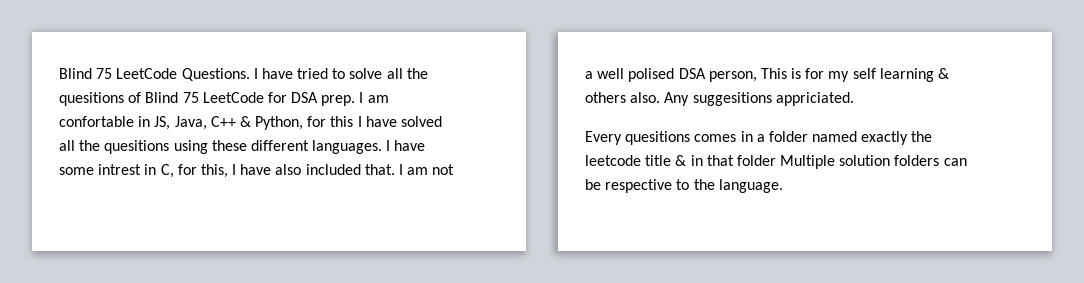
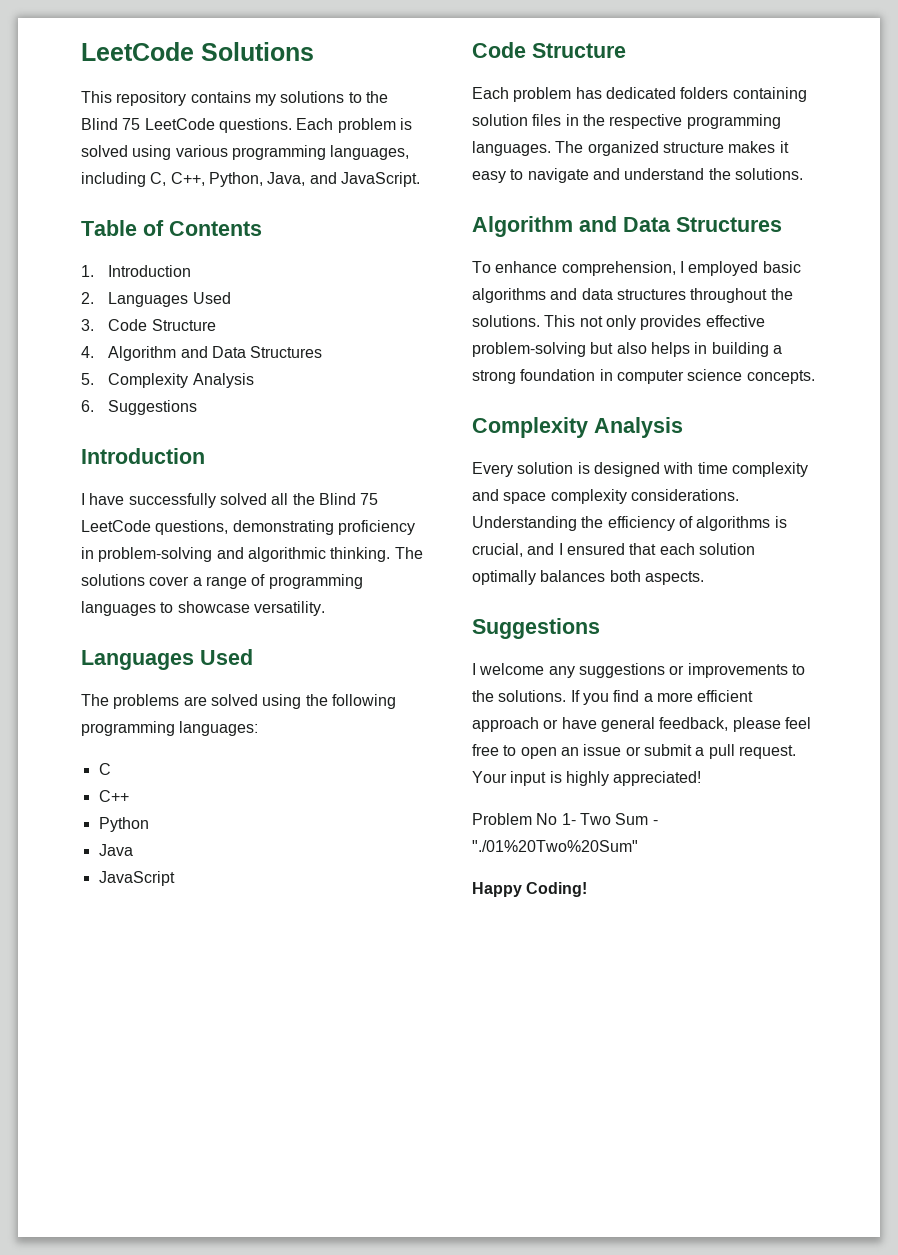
[59,68,428,81] [59,92,389,106] [59,116,443,130] [59,140,426,154] [59,164,455,178] [585,68,950,82] [585,92,854,106] [585,131,933,145] [585,155,967,169] [585,179,783,193] Blind 75 LeetCode Questions. I have tried to solve all the quesitions of Blind 75 LeetCode for DSA prep. I am confortable in JS, Java, C++ & Python, for this I have solved all the quesitions using these different languages. I have some intrest in C, for this, I have also included that. I am not a well polised DSA person, This is for my self learning & others also. Any suggesitions appriciated. // Every quesitions comes in a folder named exactly the leetcode title & in that folder Multiple solution folders can be respective to the language. -> [81,42,314,61] [81,91,388,106] [81,118,412,133] [81,145,410,160] [81,172,420,187] [81,220,262,236] [81,265,192,277] [81,292,231,307] [81,319,216,331] [81,346,323,361] [81,373,254,388] [81,400,198,415] [81,448,205,464] [81,493,379,508] [81,520,415,535] [81,547,423,562] [81,574,363,589] [81,601,325,616] [81,649,253,670] [81,694,396,709] [81,721,259,736] [98,763,111,775] [98,790,129,802] [98,817,149,832] [98,844,133,856] [98,871,175,886] [472,42,626,58] [472,87,807,102] [472,114,781,129] [472,141,789,156] [472,168,803,183] [472,216,782,237] [472,261,801,276] [472,288,793,303] [472,315,765,330] [472,342,782,357] [472,369,815,384] [472,417,683,438] [472,462,808,477] [472,489,739,504] [472,516,787,531] [472,543,755,557] [472,570,704,585] [472,618,600,639] [472,663,805,678] [472,690,754,705] [472,717,811,732] [472,744,796,759] [472,771,702,786] [472,813,658,825] [472,840,638,852] [472,882,588,897] LeetCode Solutions // This repository contains my solutions to the Blind 75 LeetCode questions. Each problem is solved using various programming languages, including C, C++, Python, Java, and JavaScript. // Table of Contents // 1. Introduction // 2. Languages Used // 3. Code Structure // 4. Algorithm and Data Structures // 5. Complexity Analysis // 6. Suggestions // Introduction // I have successfully solved all the Blind 75 LeetCode questions, demonstrating proficiency in problem-solving and algorithmic thinking. The solutions cover a range of programming languages to showcase versatility. // Languages Used // The problems are solved using the following programming languages: // C // C++ // Python // Java // JavaScript // Code Structure // Each problem has dedicated folders containing solution files in the respective programming languages. The organized structure makes it easy to navigate and understand the solutions. // Algorithm and Data Structures // To enhance comprehension, I employed basic algorithms and data structures throughout the solutions. This not only provides effective problem-solving but also helps in building a strong foundation in computer science concepts. // Complexity Analysis // Every solution is designed with time complexity and space complexity considerations. Understanding the efficiency of algorithms is crucial, and I ensured that each solution optimally balances both aspects. // Suggestions // I welcome any suggestions or improvements to the solutions. If you find a more efficient approach or have general feedback, please feel free to open an issue or submit a pull request. Your input is highly appreciated! // Problem No 1- Two Sum - "./01%20Two%20Sum" // Happy Coding!

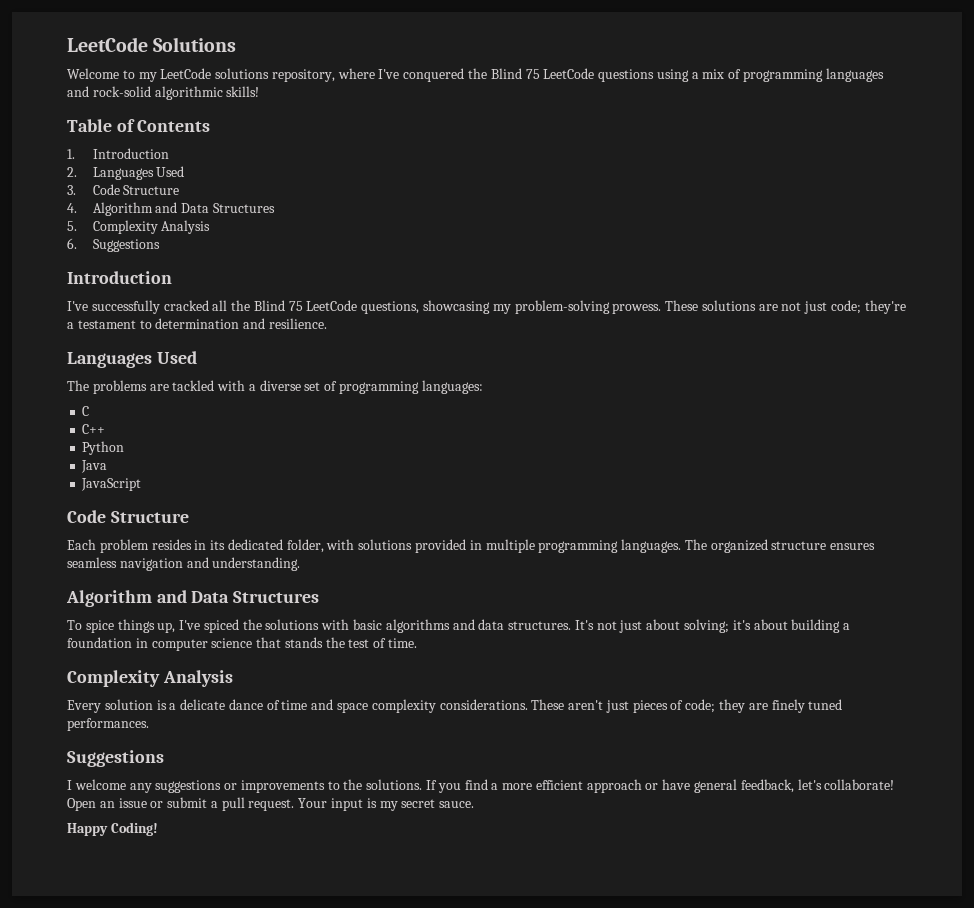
[81,91,388,106] [81,118,412,133] [81,145,410,160] [81,172,420,187] This repository contains my solutions to the Blind 75 LeetCode questions. Each problem is solved using various programming languages, including C, C++, Python, Java, and JavaScript. -> [67,68,884,82] [67,86,260,100] Welcome to my LeetCode solutions repository, where I've conquered the Blind 75 LeetCode questions using a mix of programming languages and rock-solid algorithmic skills!
[81,493,267,508] I have successfully solved -> [67,300,209,314] I've successfully cracked
[232,520,415,535] [81,547,423,562] [81,574,363,589] [81,601,325,616] demonstrating proficiency in problem-solving and algorithmic thinking. The solutions cover a range of programming languages to showcase versatility. -> [423,300,906,314] [67,318,327,329] showcasing my problem-solving prowess. These solutions are not just code; they're a testament to determination and resilience.
[210,694,396,709] solved using the following -> [172,380,338,391] tackled with a diverse set of
[575,87,807,102] [472,114,683,129] has dedicated folders containing solution files in the respective -> [151,539,535,553] resides in its dedicated folder, with solutions provided in multiple
[728,141,789,153] [472,168,803,183] makes it easy to navigate and understand the solutions. -> [830,543,876,550] [67,557,301,571] ensures seamless navigation and understanding.
[495,261,801,276] [472,288,793,303] [472,315,765,330] [472,342,708,357] enhance comprehension, I employed basic algorithms and data structures throughout the solutions. This not only provides effective problem-solving but also helps in -> [85,619,788,633] spice things up, I've spiced the solutions with basic algorithms and data structures. It's not just about solving; it's about
[472,370,516,384] strong -> (851, 626) none
[746,370,815,384] concepts. -> [256,637,418,648] that stands the test of time.
[593,462,808,477] [472,489,739,504] [472,516,787,531] [472,543,755,557] [472,570,704,585] designed with time complexity and space complexity considerations. Understanding the efficiency of algorithms is crucial, and I ensured that each solution optimally balances both aspects. -> [169,699,843,713] [67,718,149,731] a delicate dance of time and space complexity considerations. These aren't just pieces of code; they are finely tuned performances.
[732,717,811,732] [472,744,557,759] please feel free to open -> [797,779,895,790] [67,798,96,811] let's collaborate! Open
[565,771,702,786] [472,813,658,825] [472,840,638,852] highly appreciated! // Problem No 1- Two Sum - "./01%20Two%20Sum" -> [379,799,475,811] my secret sauce.

